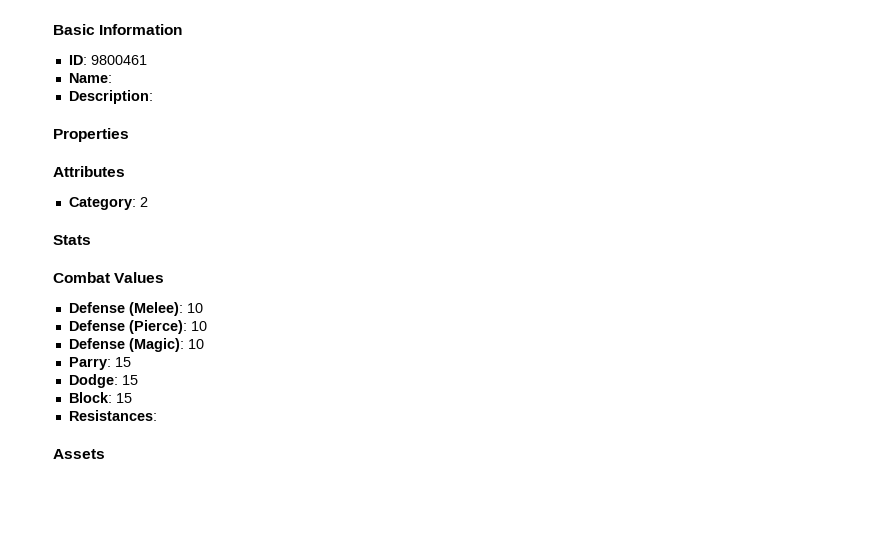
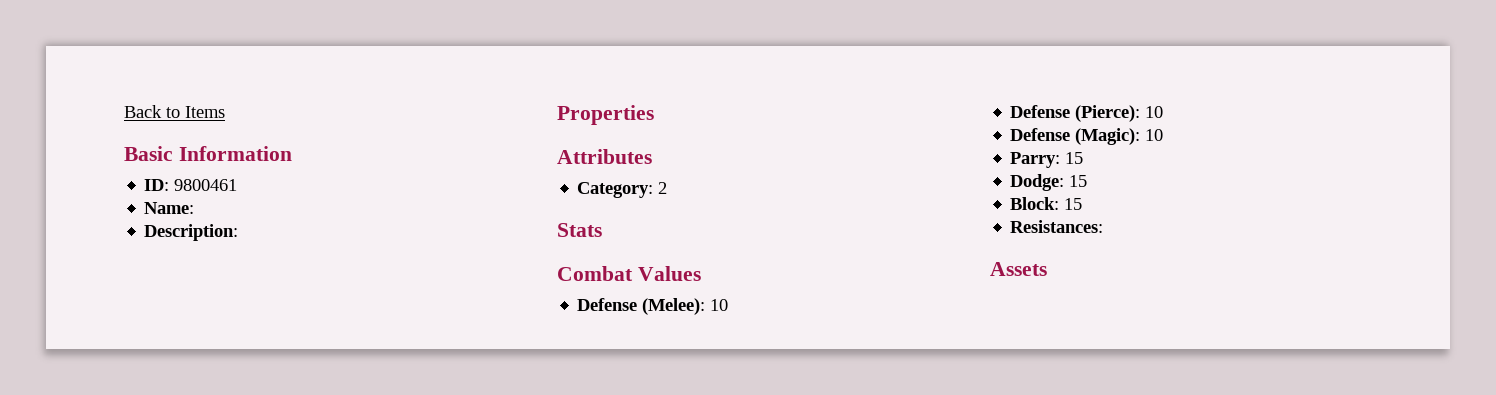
(53, 29) none -> [124,105,225,118] Back to Items //

